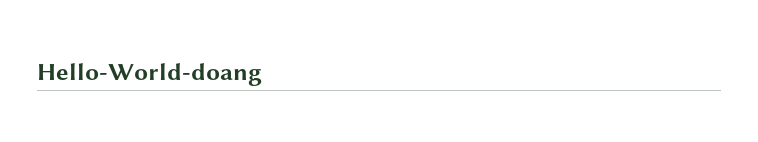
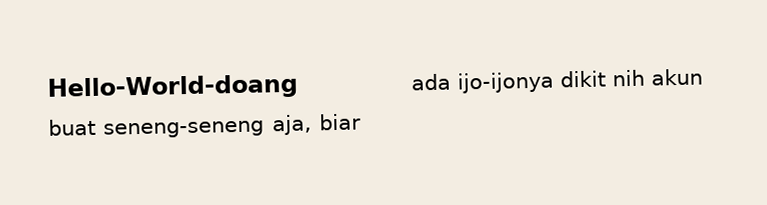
(262, 74) none -> [48,113,361,139] [411,68,703,94] // buat seneng-seneng aja, biar ada ijo-ijonya dikit nih akun

